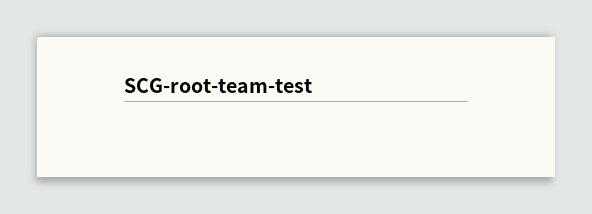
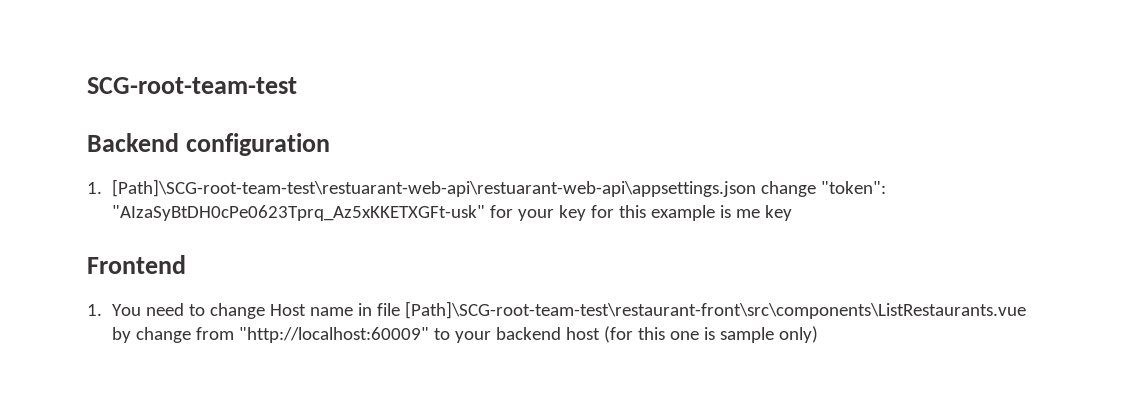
(312, 85) none -> [87,133,331,156] [87,179,887,197] [112,205,793,221] [87,255,186,274] [87,301,1027,319] [112,326,819,343] // Backend configuration // 1. [Path]\SCG-root-team-test\restuarant-web-api\restuarant-web-api\appsettings.json change "token": "AIzaSyBtDH0cPe0623Tprq_Az5xKKETXGFt-usk" for your key for this example is me key // Frontend // 1. You need to change Host name in file [Path]\SCG-root-team-test\restaurant-front\src\components\ListRestaurants.vue by change from "http://localhost:60009" to your backend host (for this one is sample only)

